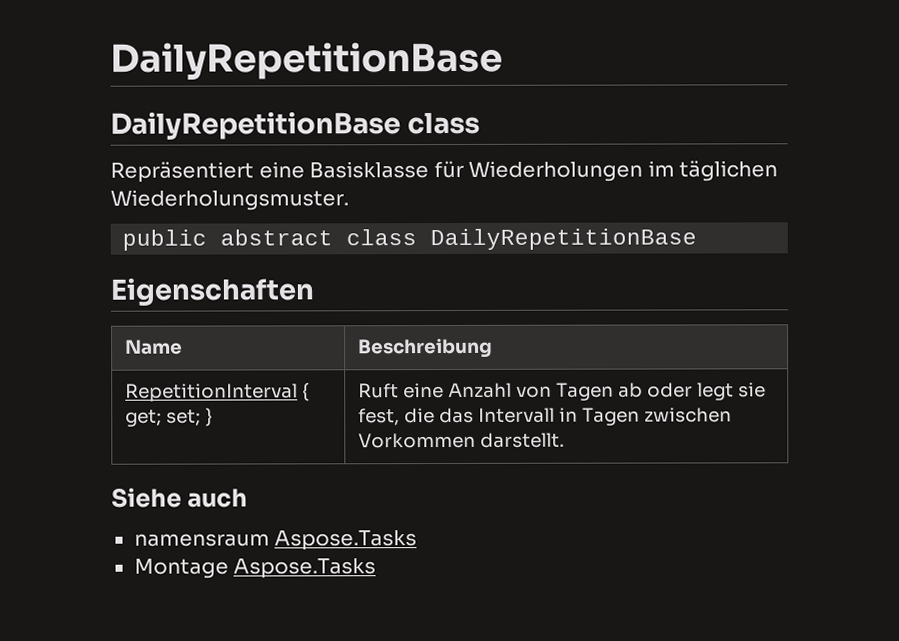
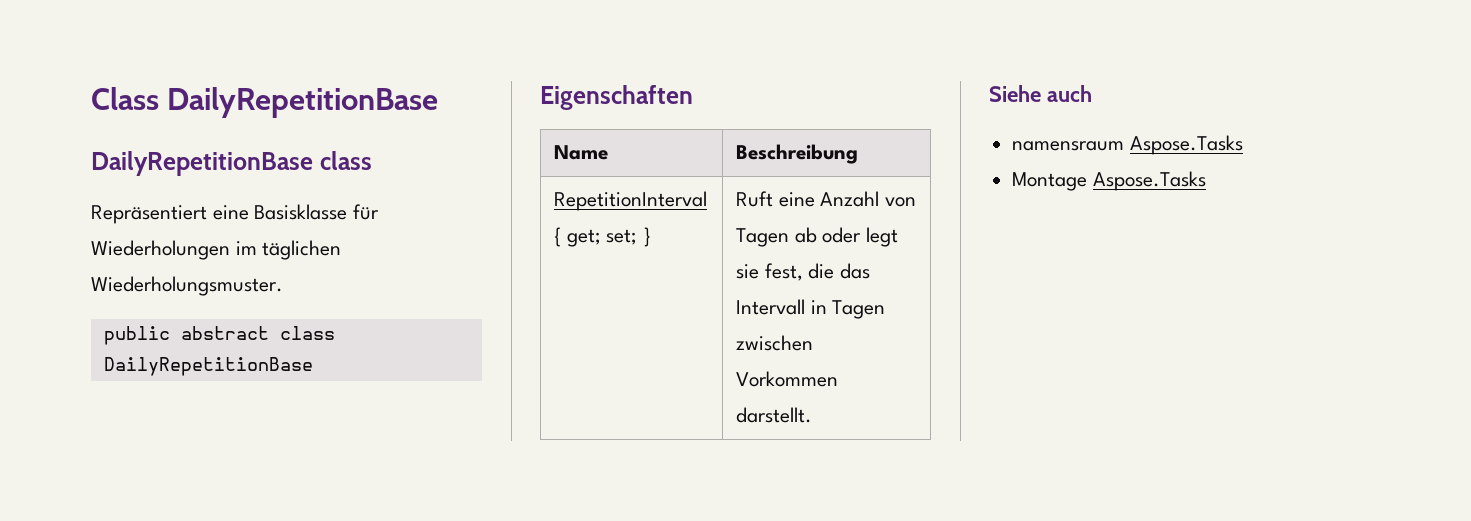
(110, 61) none -> [91,87,159,110] Class

